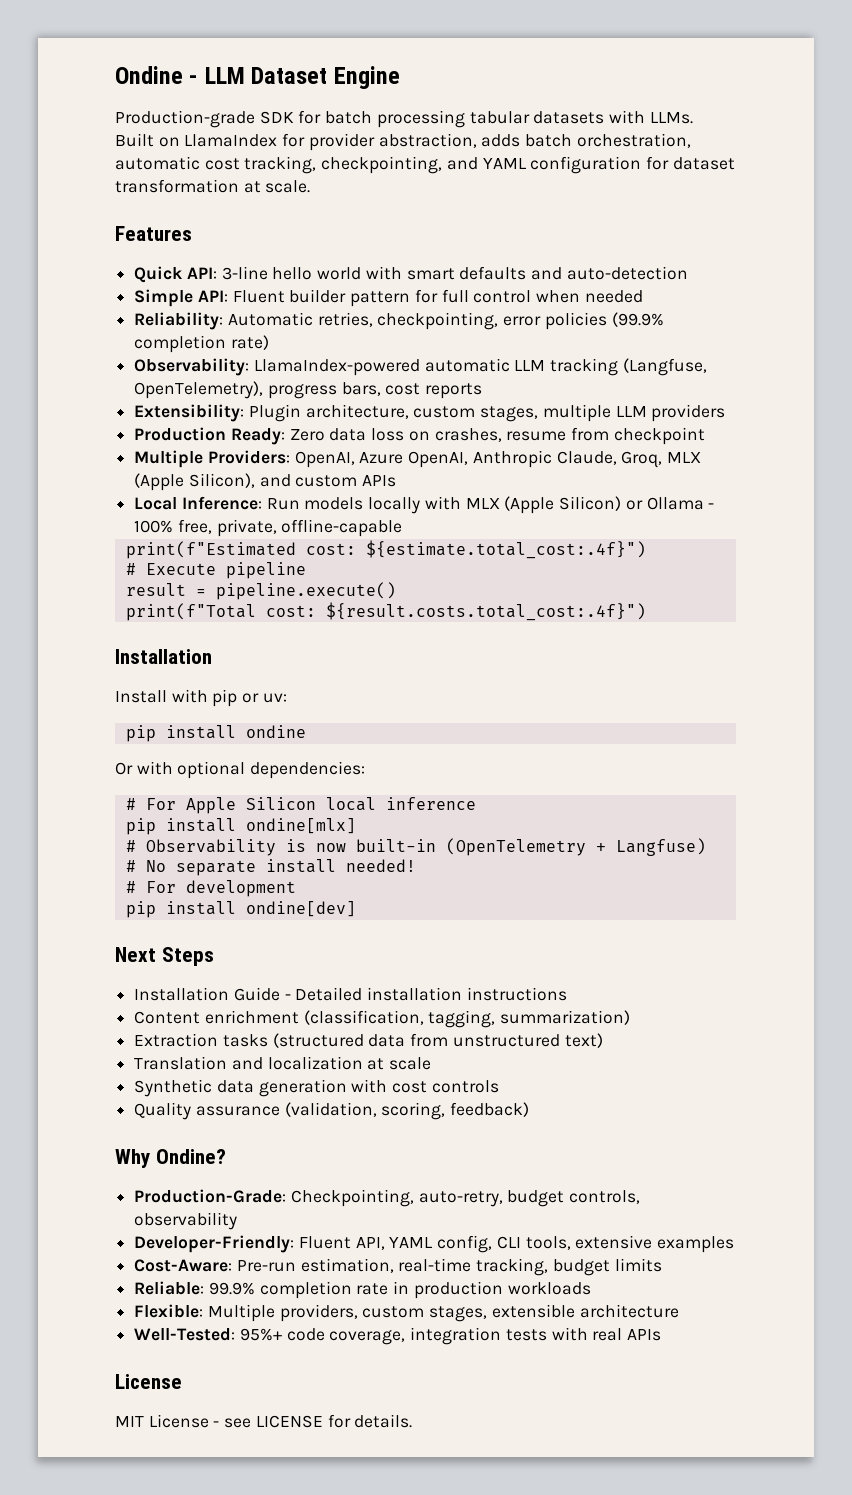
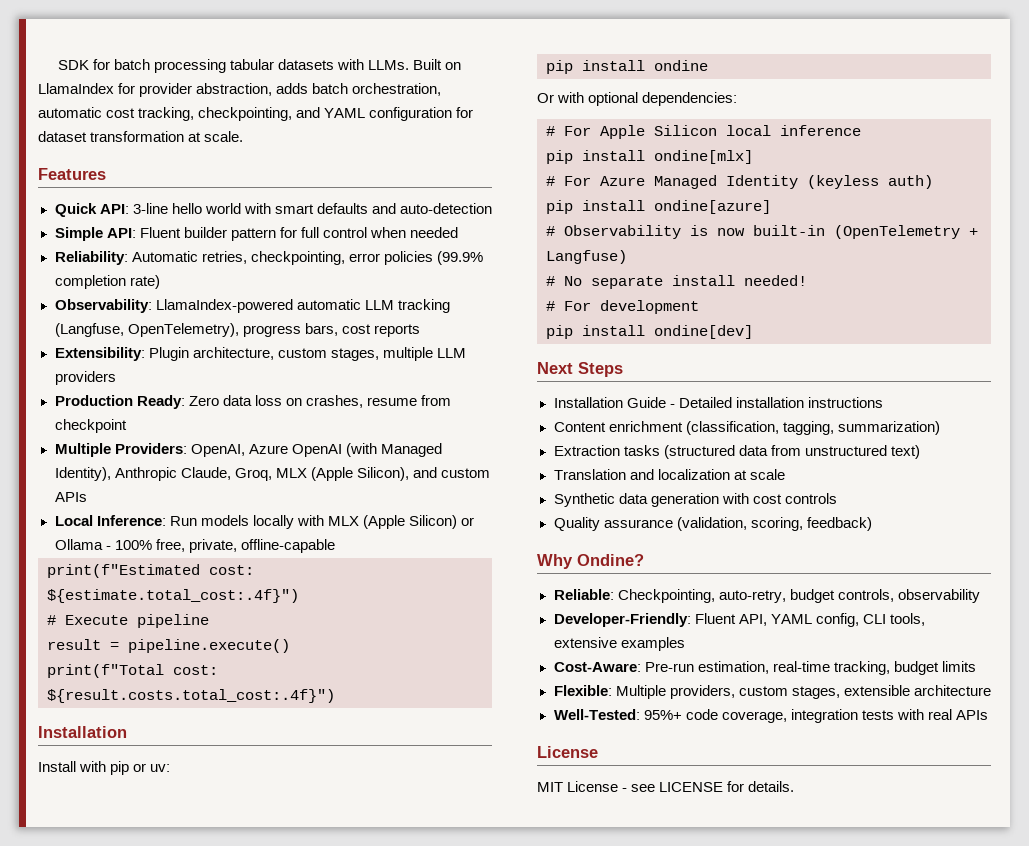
[115,66,400,89] [115,110,255,128] Ondine - LLM Dataset Engine // Production-grade -> (58, 65) none
[408,451,469,468] OpenAI, -> [291,443,442,457] [54,467,111,481] OpenAI (with Managed Identity),
(356, 826) none -> [546,175,933,189] [546,200,771,214] // # For Azure Managed Identity (keyless auth) // pip install ondine[azure]
[134,1189,287,1203] Production-Grade: -> [553,589,614,600] Reliable:
[134,1281,591,1299] // Reliable: 99.9% completion rate in production workloads -> (976, 666) none

